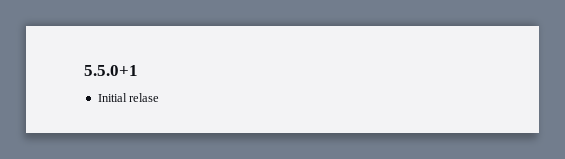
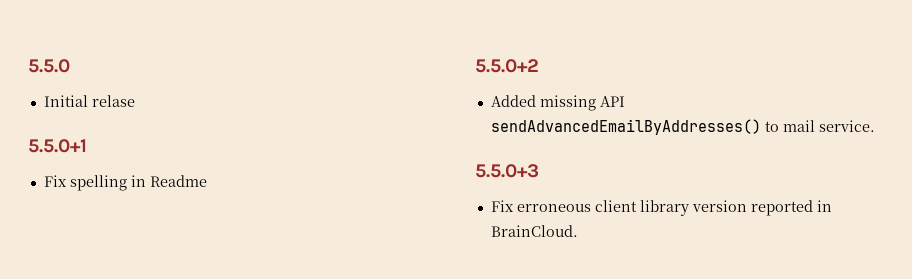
[84,65,138,76] 5.5.0+1 -> [28,59,70,73] 5.5.0
(160, 97) none -> [28,139,87,153] [43,175,207,191] [475,59,539,73] [490,95,625,111] [490,119,875,135] [475,164,539,178] [490,200,832,216] [490,225,578,237] // 5.5.0+1 // Fix spelling in Readme // 5.5.0+2 // Added missing API sendAdvancedEmailByAddresses() to mail service. // 5.5.0+3 // Fix erroneous client library version reported in BrainCloud.

